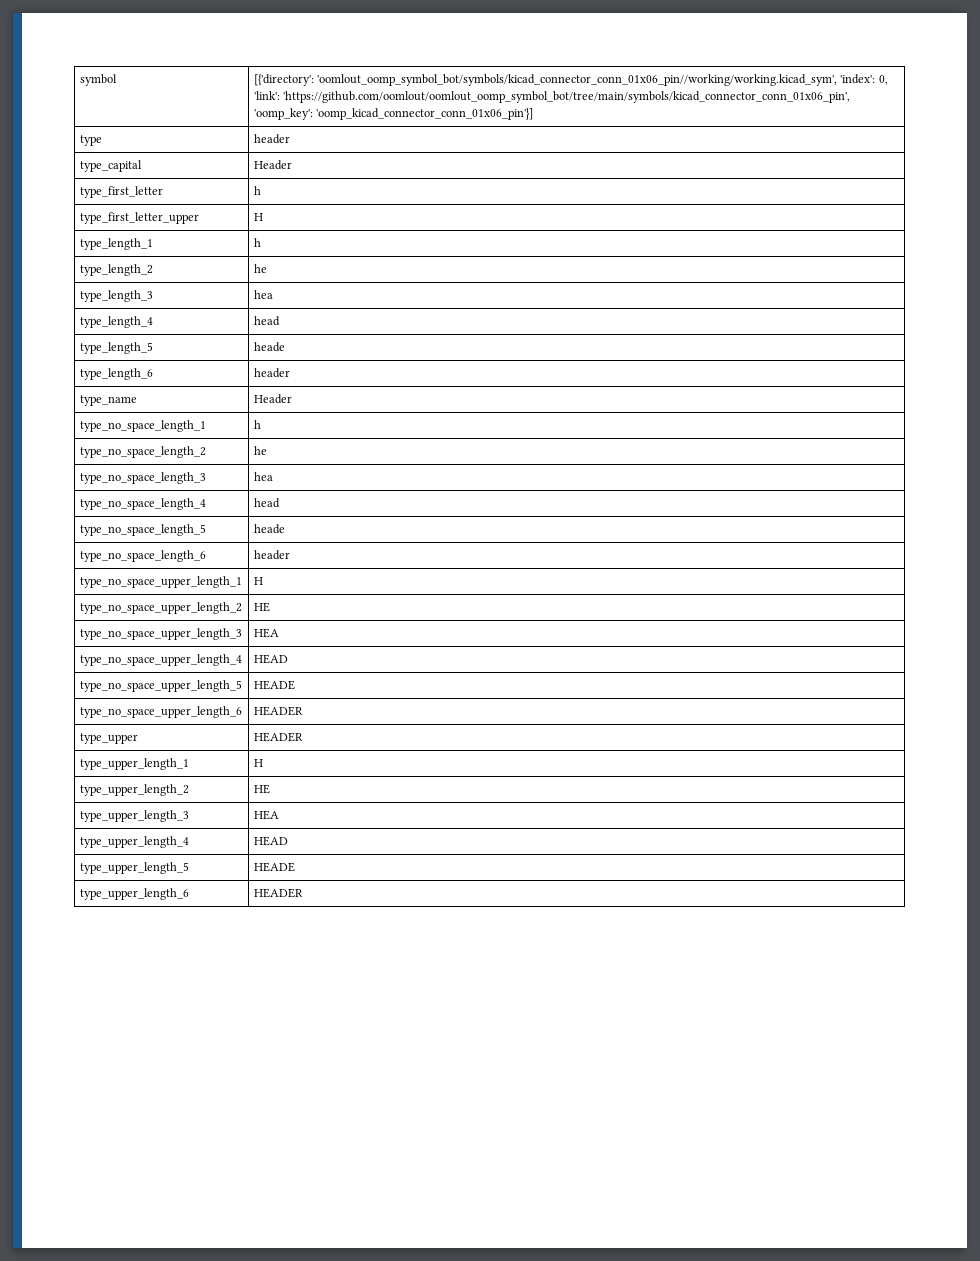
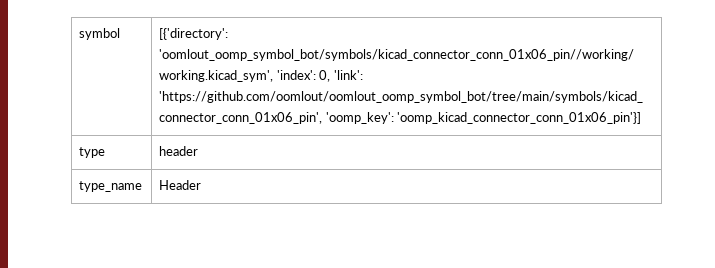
[79,160,142,172] [253,160,292,170] [79,186,163,198] [253,186,261,195] [79,212,199,224] [253,213,263,221] [79,238,153,250] [253,238,261,247] [79,264,153,276] [253,264,267,273] [79,290,153,302] [253,290,273,299] [79,316,153,328] [253,316,280,326] [79,342,153,354] [253,342,285,352] [79,368,153,380] [253,368,290,378] [79,395,137,406] [253,394,292,404] [79,420,206,432] [253,420,261,429] [79,446,206,458] [253,446,267,455] [79,472,206,484] [253,472,273,481] [79,498,206,510] [253,498,280,508] [79,524,206,536] [253,524,285,534] [79,550,206,562] [253,550,290,560] [79,576,242,588] [253,577,263,585] [79,602,242,614] [253,602,270,612] [79,628,242,640] [253,628,279,638] [79,654,242,666] [253,654,288,664] [79,680,242,692] [253,680,295,690] [79,706,242,718] [253,706,303,716] [79,733,138,744] [253,732,303,742] [79,758,189,770] [253,759,263,767] [79,784,189,796] [253,784,270,794] [79,810,189,822] [253,810,279,820] [79,836,189,848] [253,836,288,846] [79,862,189,874] [253,862,295,872] [79,888,189,900] [253,888,303,898] type_capital | Header // type_first_letter | h // type_first_letter_upper | H // type_length_1 | h // type_length_2 | he // type_length_3 | hea // type_length_4 | head // type_length_5 | heade // type_length_6 | header // type_name | Header // type_no_space_length_1 | h // type_no_space_length_2 | he // type_no_space_length_3 | hea // type_no_space_length_4 | head // type_no_space_length_5 | heade // type_no_space_length_6 | header // type_no_space_upper_length_1 | H // type_no_space_upper_length_2 | HE // type_no_space_upper_length_3 | HEA // type_no_space_upper_length_4 | HEAD // type_no_space_upper_length_5 | HEADE // type_no_space_upper_length_6 | HEADER // type_upper | HEADER // type_upper_length_1 | H // type_upper_length_2 | HE // type_upper_length_3 | HEA // type_upper_length_4 | HEAD // type_upper_length_5 | HEADE // type_upper_length_6 | HEADER -> [79,181,143,192] [159,180,202,190] type_name | Header

